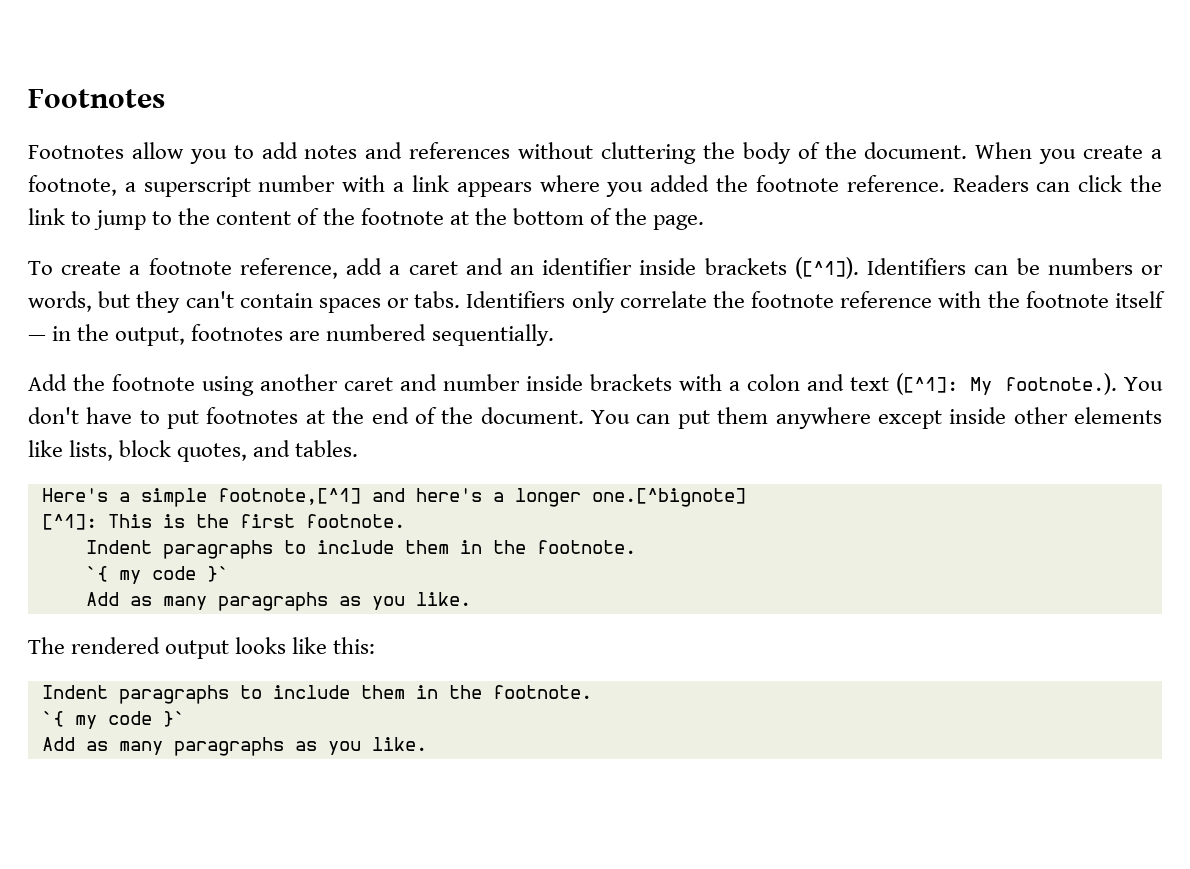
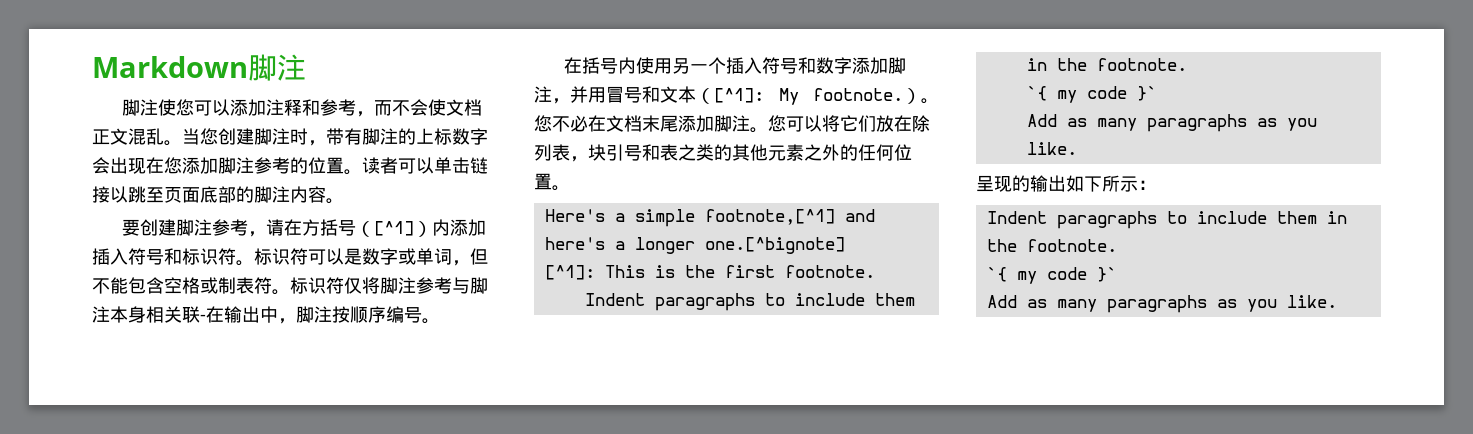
[28,89,165,108] [28,142,1162,164] [28,175,1162,197] [28,208,705,230] [28,257,1163,279] [28,291,1165,313] [28,324,554,346] [28,373,1163,396] [28,407,1162,429] [28,440,359,462] Footnotes // Footnotes allow you to add notes and references without cluttering the body of the document. When you create a footnote, a superscript number with a link appears where you added the footnote reference. Readers can click the link to jump to the content of the footnote at the bottom of the page. // To create a footnote reference, add a caret and an identifier inside brackets ([^1]). Identifiers can be numbers or words, but they can't contain spaces or tabs. Identifiers only correlate the footnote reference with the footnote itself — in the output, footnotes are numbered sequentially. // Add the footnote using another caret and number inside brackets with a colon and text ([^1]: My footnote.). You don't have to put footnotes at the end of the document. You can put them anywhere except inside other elements like lists, block quotes, and tables. -> [92,54,306,81] [121,99,482,117] [92,128,488,146] [92,157,488,175] [92,186,344,204] [121,219,486,237] [92,248,488,266] [92,277,488,295] [92,306,440,324] [563,57,906,74] [534,86,939,105] [534,115,930,133] [534,144,912,162] [534,173,570,191] Markdown脚注 // 脚注使您可以添加注释和参考，而不会使文档正文混乱。当您创建脚注时，带有脚注的上标数字会出现在您添加脚注参考的位置。读者可以单击链接以跳至页面底部的脚注内容。 // 要创建脚注参考，请在方括号（[^1]）内添加插入符号和标识符。标识符可以是数字或单词，但不能包含空格或制表符。标识符仅将脚注参考与脚注本身相关联-在输出中，脚注按顺序编号。 // 在括号内使用另一个插入符号和数字添加脚注，并用冒号和文本（[^1]: My footnote.）。您不必在文档末尾添加脚注。您可以将它们放在除列表，块引号和表之类的其他元素之外的任何位置。
[28,637,376,659] The rendered output looks like this: -> [976,175,1156,192] 呈现的输出如下所示：

